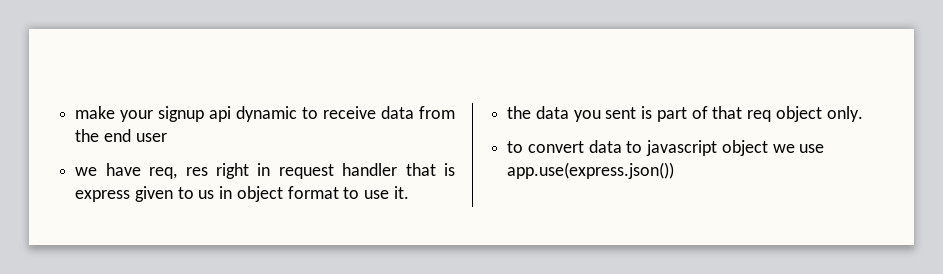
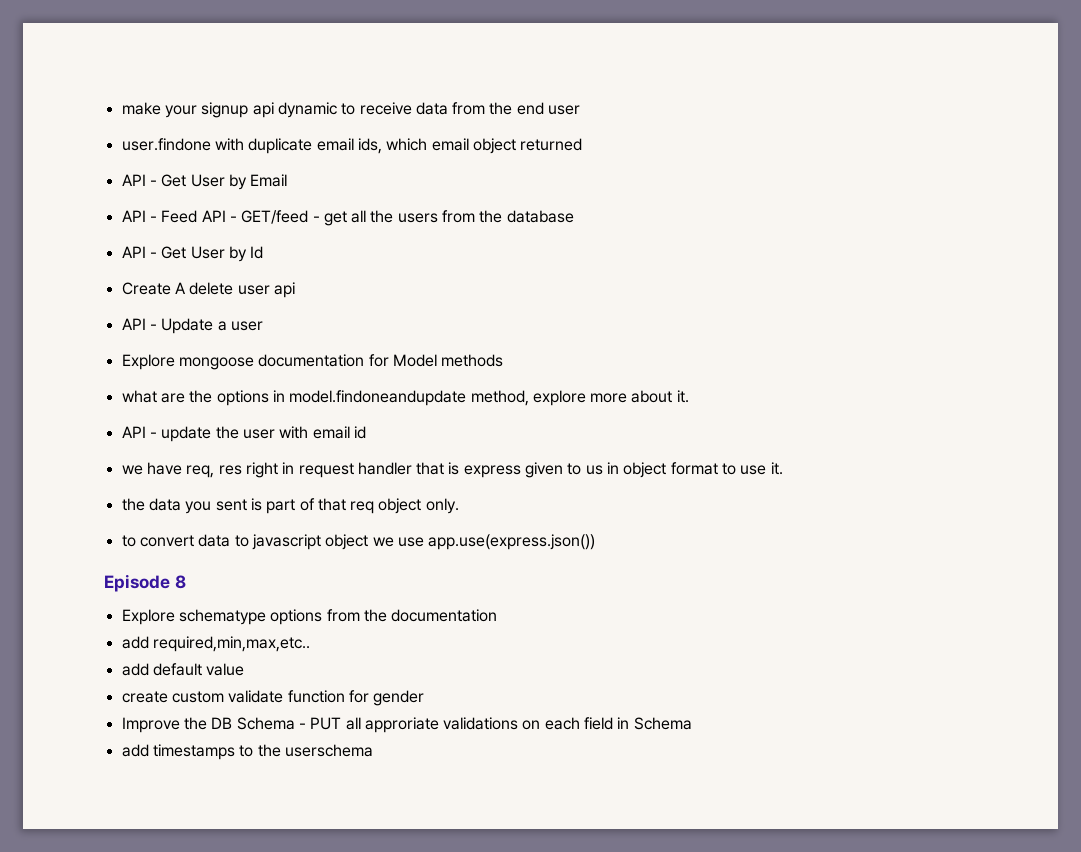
(167, 137) none -> [121,138,583,154] [121,174,288,190] [121,210,574,226] [121,246,264,262] [121,282,295,298] [121,318,263,334] [121,354,504,370] [121,390,689,406] [121,426,366,442] // user.findone with duplicate email ids, which email object returned // API - Get User by Email // API - Feed API - GET/feed - get all the users from the database // API - Get User by Id // Create A delete user api // API - Update a user // Explore mongoose documentation for Model methods // what are the options in model.findoneandupdate method, explore more about it. // API - update the user with email id
(675, 170) none -> [104,574,186,592] [121,609,498,625] [121,636,310,652] [121,663,245,676] [121,690,425,706] [121,717,692,733] [121,744,373,760] // Episode 8 // Explore schematype options from the documentation // add required,min,max,etc.. // add default value // create custom validate function for gender // Improve the DB Schema - PUT all approriate validations on each field in Schema // add timestamps to the userschema

